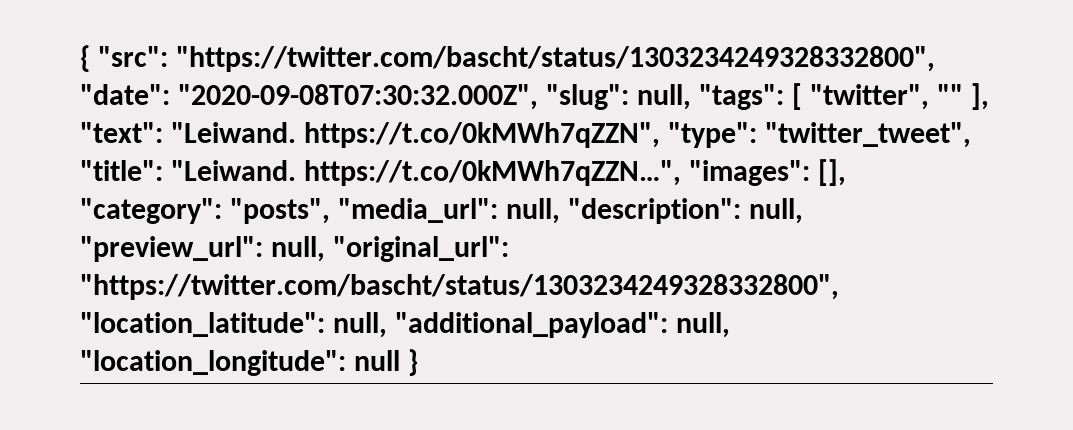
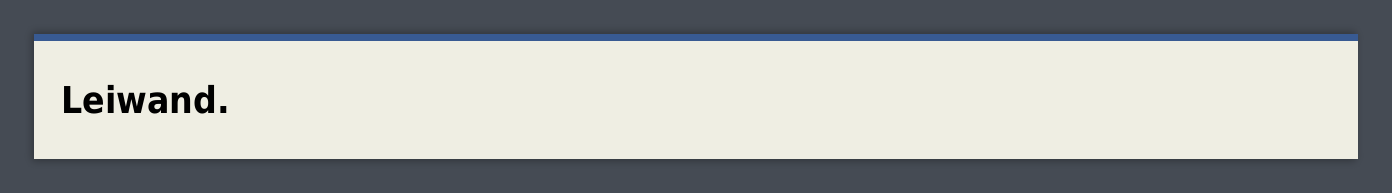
[80,45,935,72] [80,83,989,110] [80,122,971,148] [80,159,846,186] [80,198,803,224] [80,236,509,262] [80,274,839,300] [80,312,730,338] [80,349,418,376] { "src": "https://twitter.com/bascht/status/1303234249328332800", "date": "2020-09-08T07:30:32.000Z", "slug": null, "tags": [ "twitter", "" ], "text": "Leiwand. https://t.co/0kMWh7qZZN", "type": "twitter_tweet", "title": "Leiwand. https://t.co/0kMWh7qZZN…", "images": [], "category": "posts", "media_url": null, "description": null, "preview_url": null, "original_url": "https://twitter.com/bascht/status/1303234249328332800", "location_latitude": null, "additional_payload": null, "location_longitude": null } -> [61,84,230,114] Leiwand.

